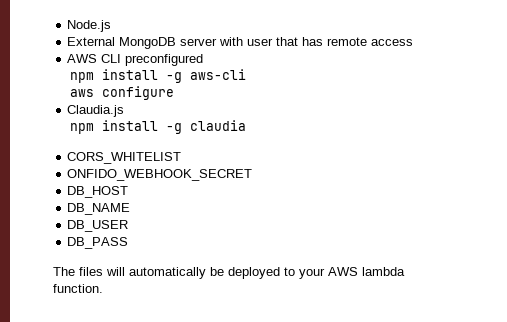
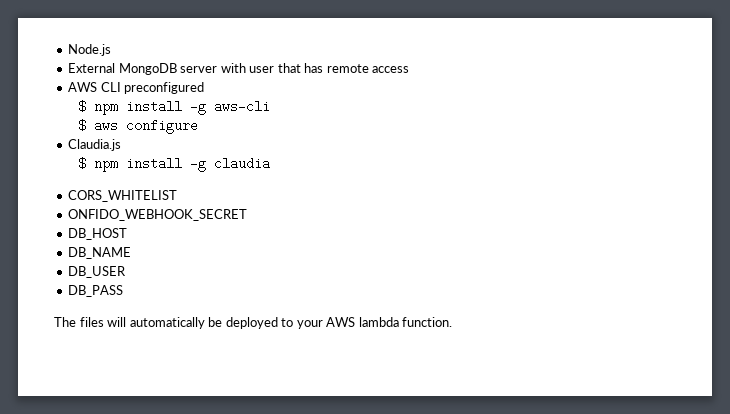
(204, 60) none -> [78,100,87,113] $
(247, 74) none -> [78,119,87,132] $
(125, 111) none -> [78,157,87,170] $

